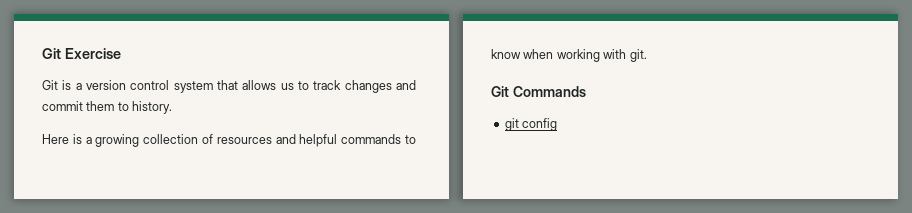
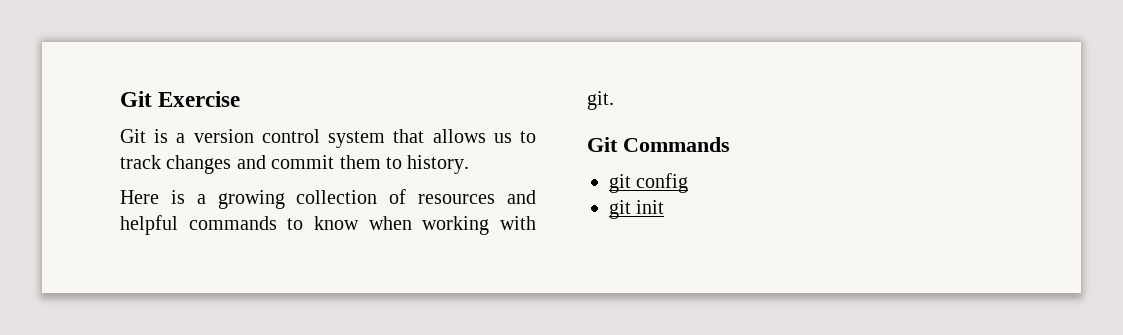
(558, 124) none -> [609,200,665,219] // git init

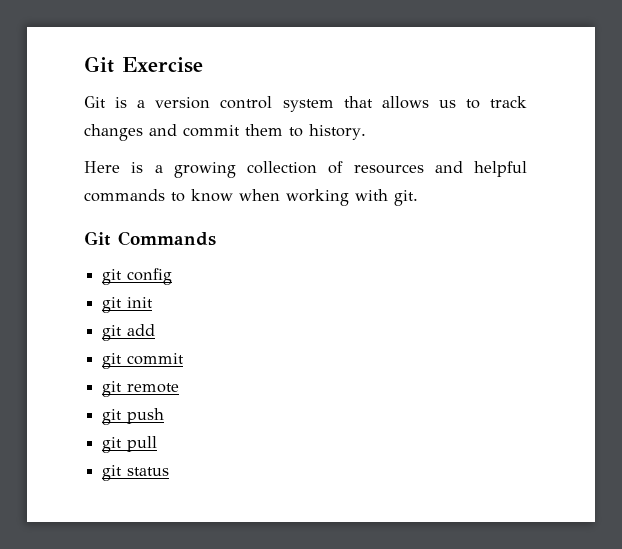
(665, 207) none -> [102,324,156,341] [102,353,185,369] [102,381,180,397] [102,408,165,425] [102,436,158,453] [102,465,170,481] // git add // git commit // git remote // git push // git pull // git status

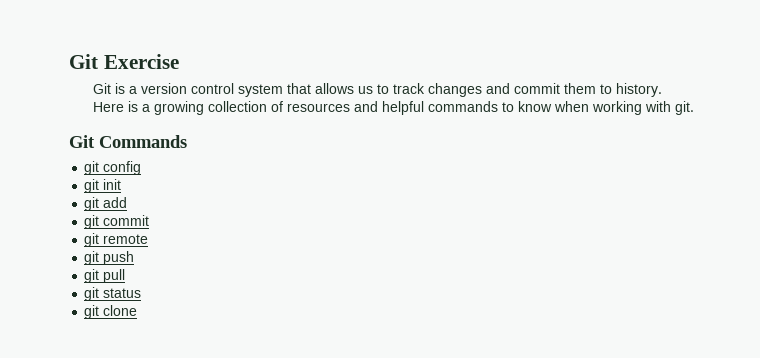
(170, 471) none -> [84,305,138,319] // git clone

